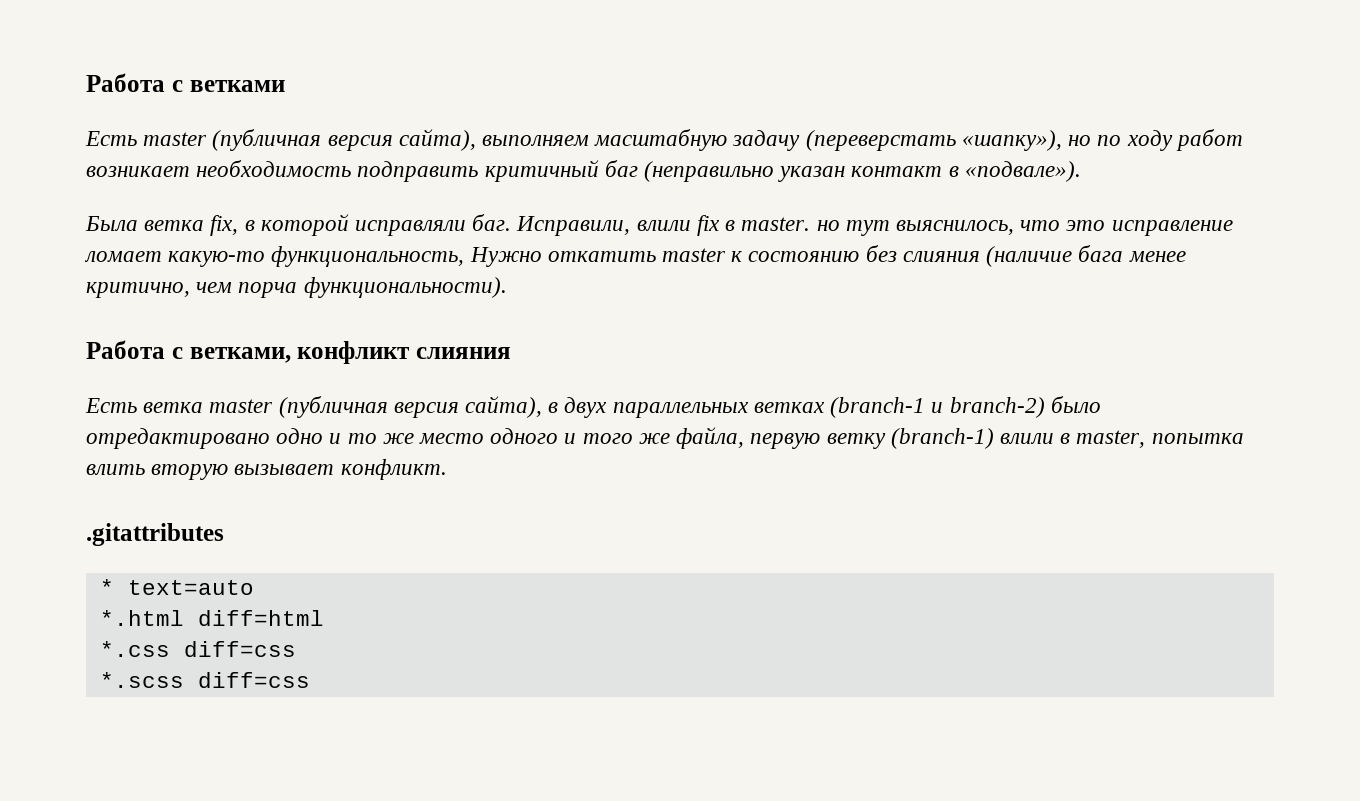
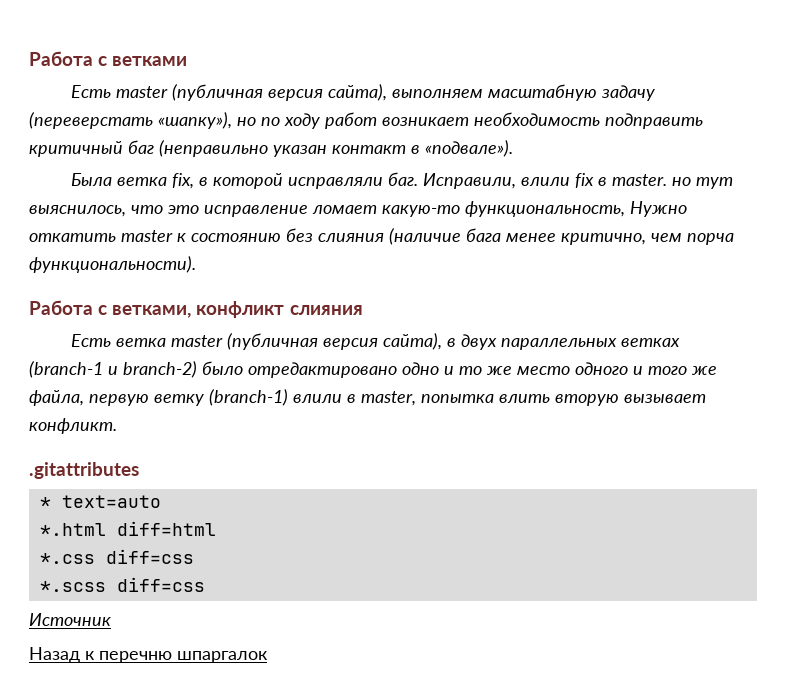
(310, 680) none -> [29,613,111,626] [29,647,268,663] // Источник // Назад к перечню шпаргалок

